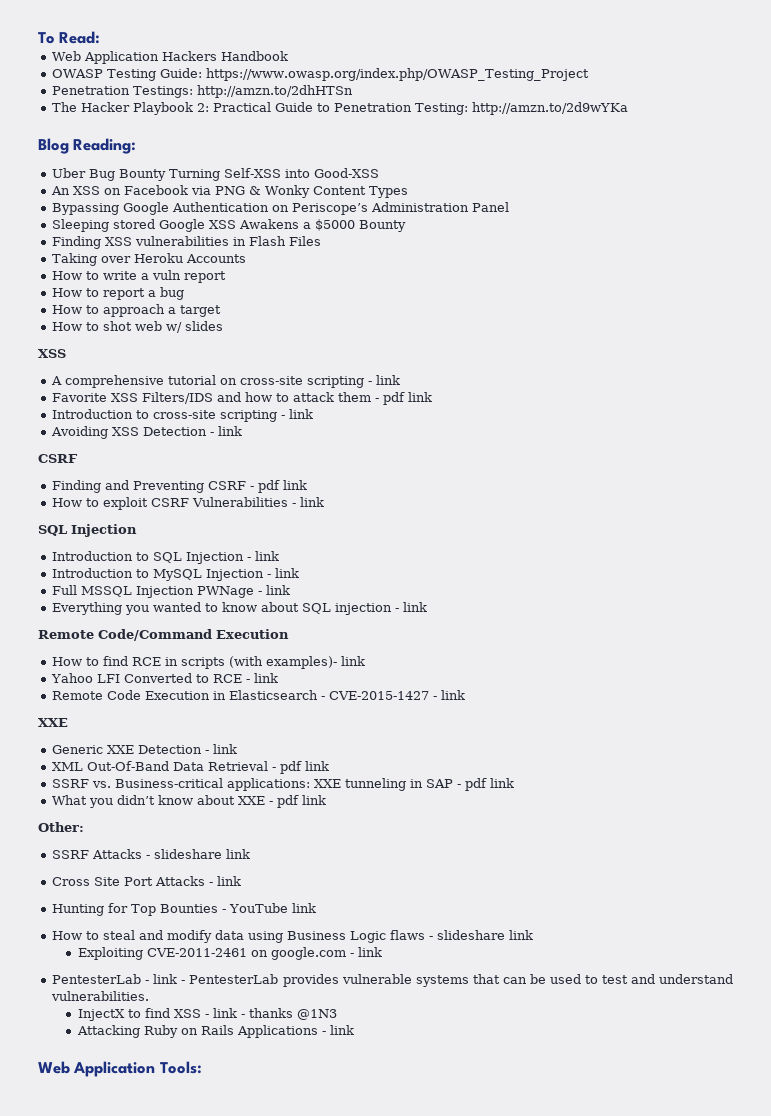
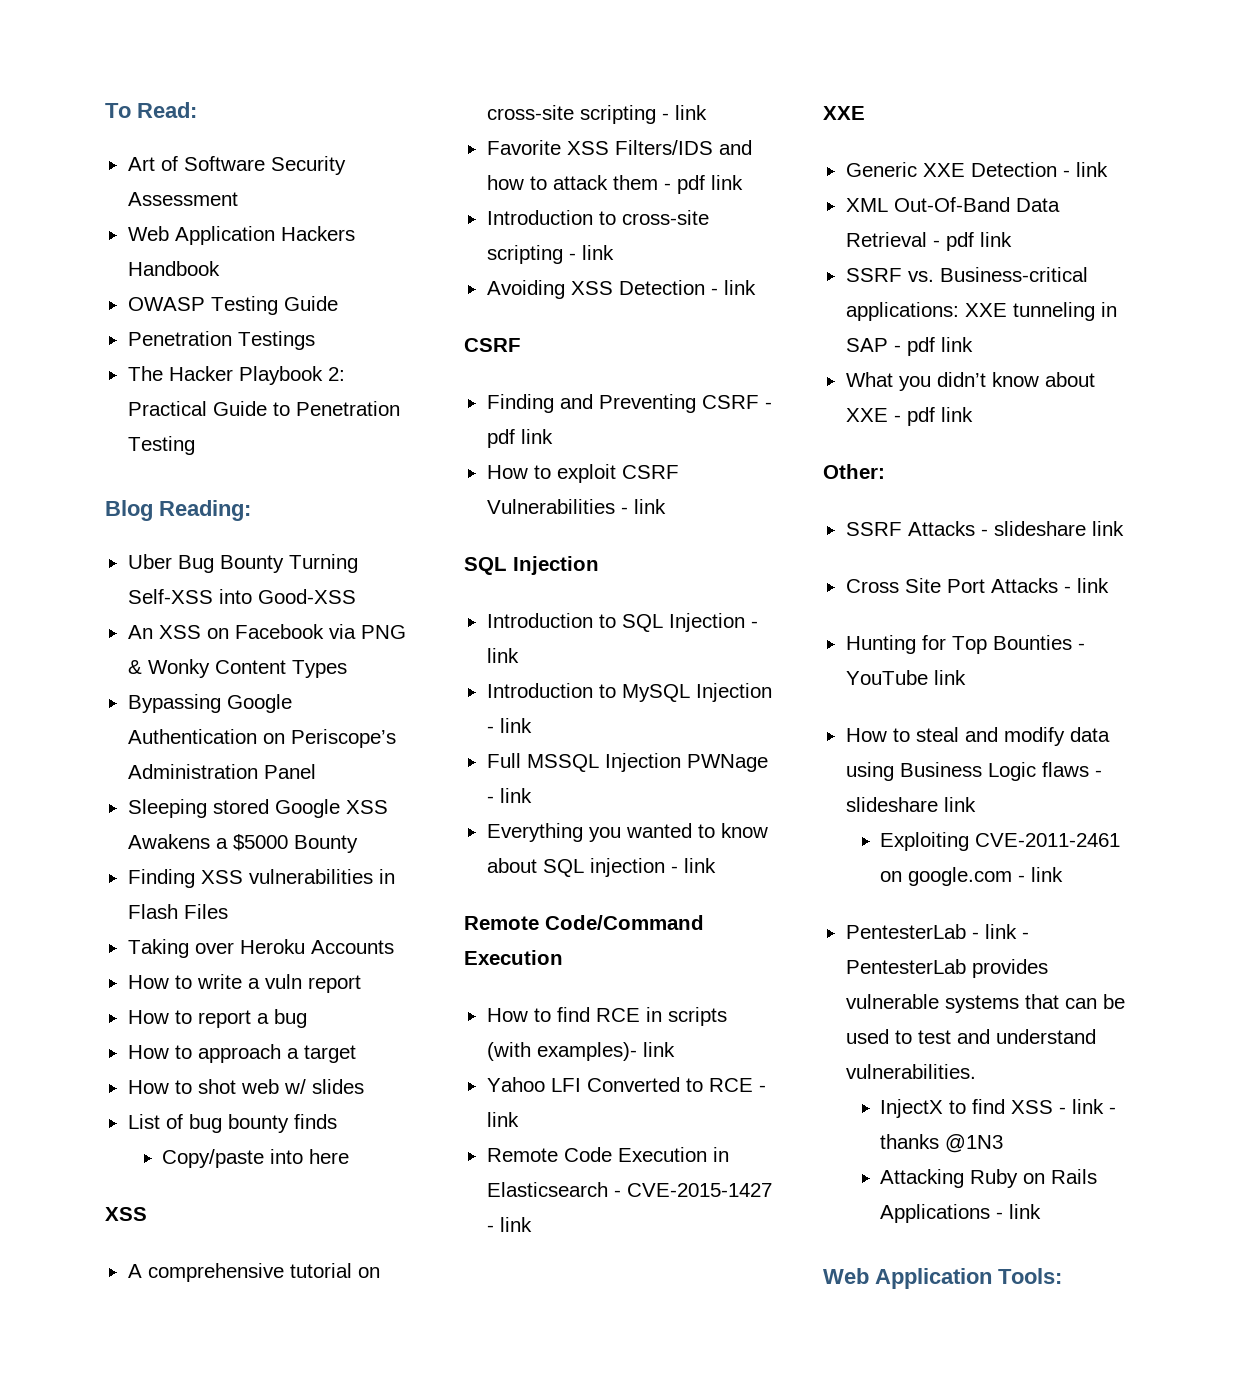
(101, 37) none -> [127,156,346,175] [127,192,238,206] // Art of Software Security Assessment
[160,68,590,81] [52,85,354,98] Guide: https://www.owasp.org/index.php/OWASP_Testing_Project // Penetration Testings: http://amzn.to/2dhHTSn -> [283,296,338,311] [127,331,315,350] Guide // Penetration Testings
[415,102,629,115] Testing: http://amzn.to/2d9wYKa -> [127,436,195,455] Testing
(224, 326) none -> [127,1114,337,1133] [162,1149,350,1168] // List of bug bounty finds // Copy/paste into here

